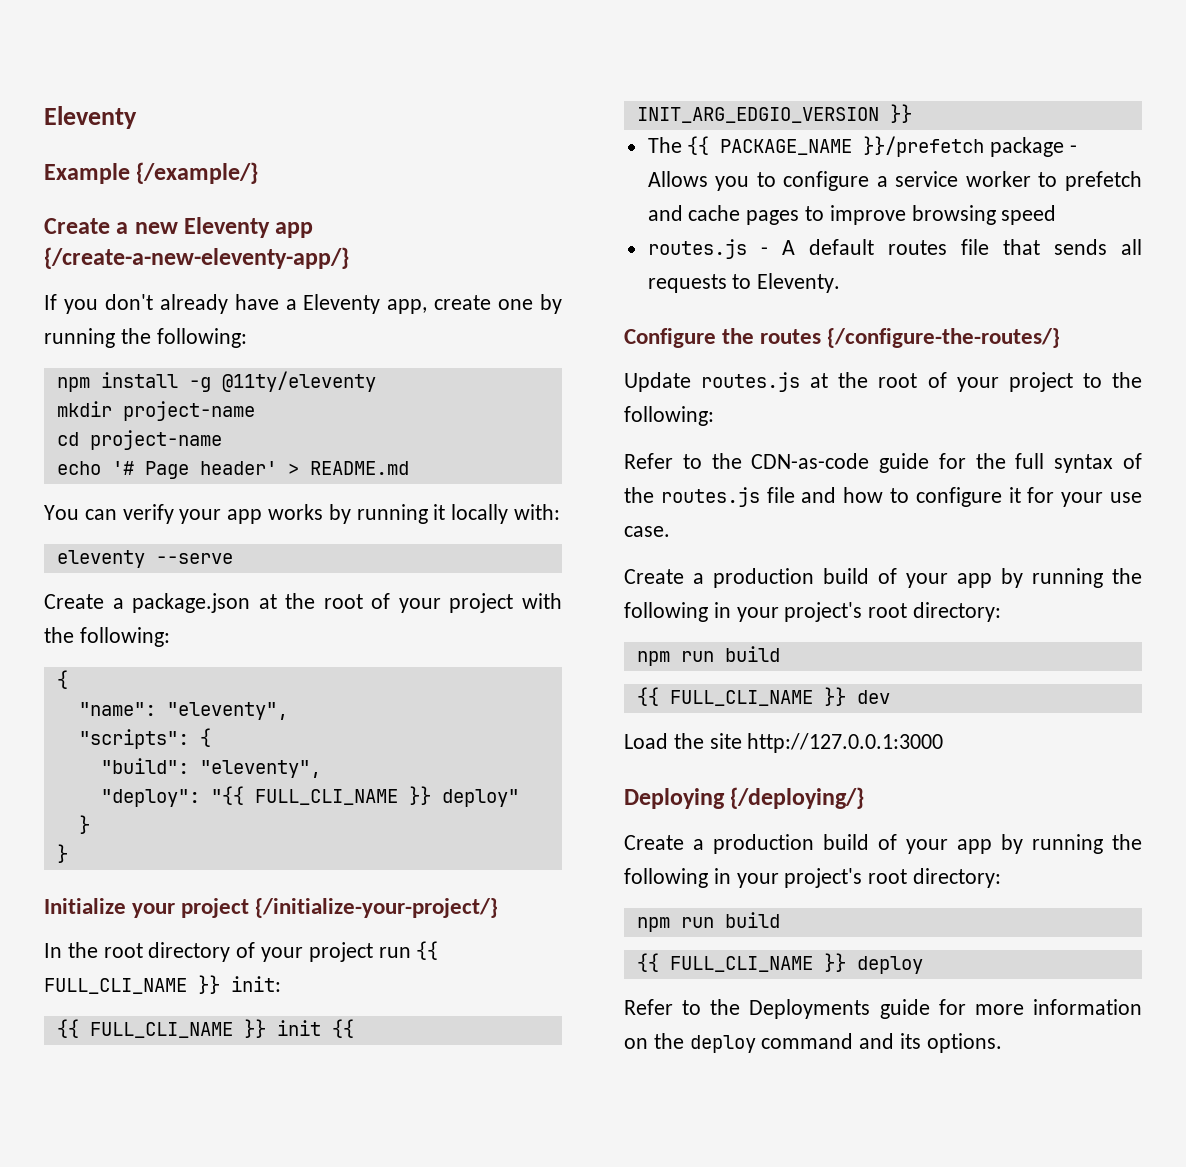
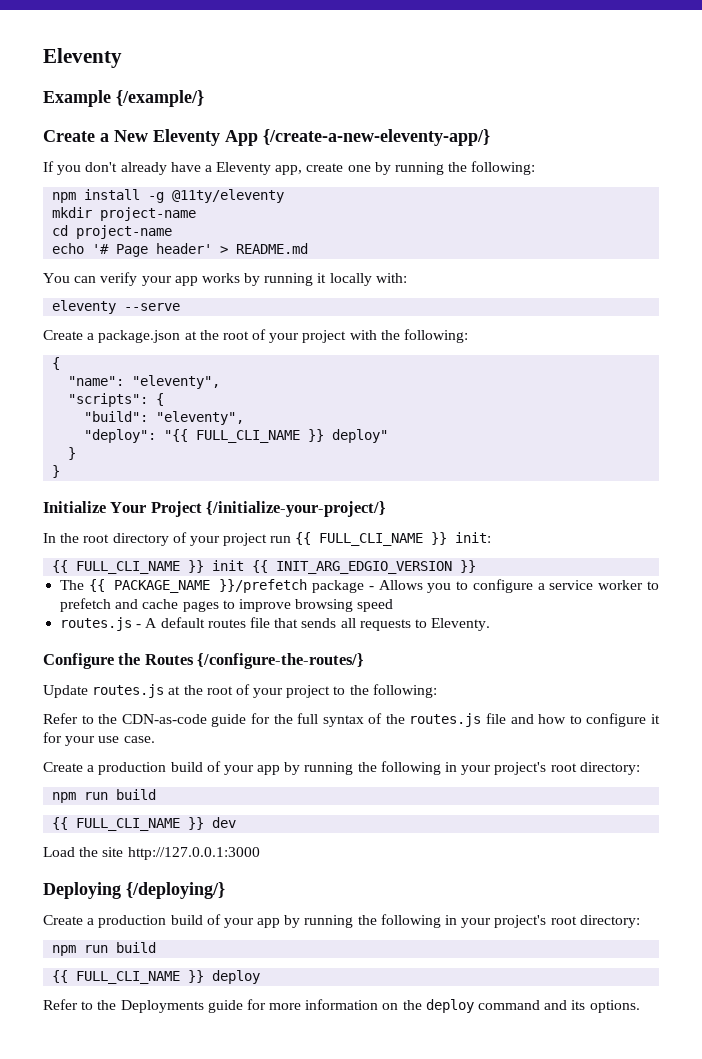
[134,217,314,238] new Eleventy app -> [114,129,258,146] New Eleventy App
[132,898,250,918] your project -> [110,501,202,517] Your Project
[760,329,822,344] routes -> [144,654,194,665] Routes

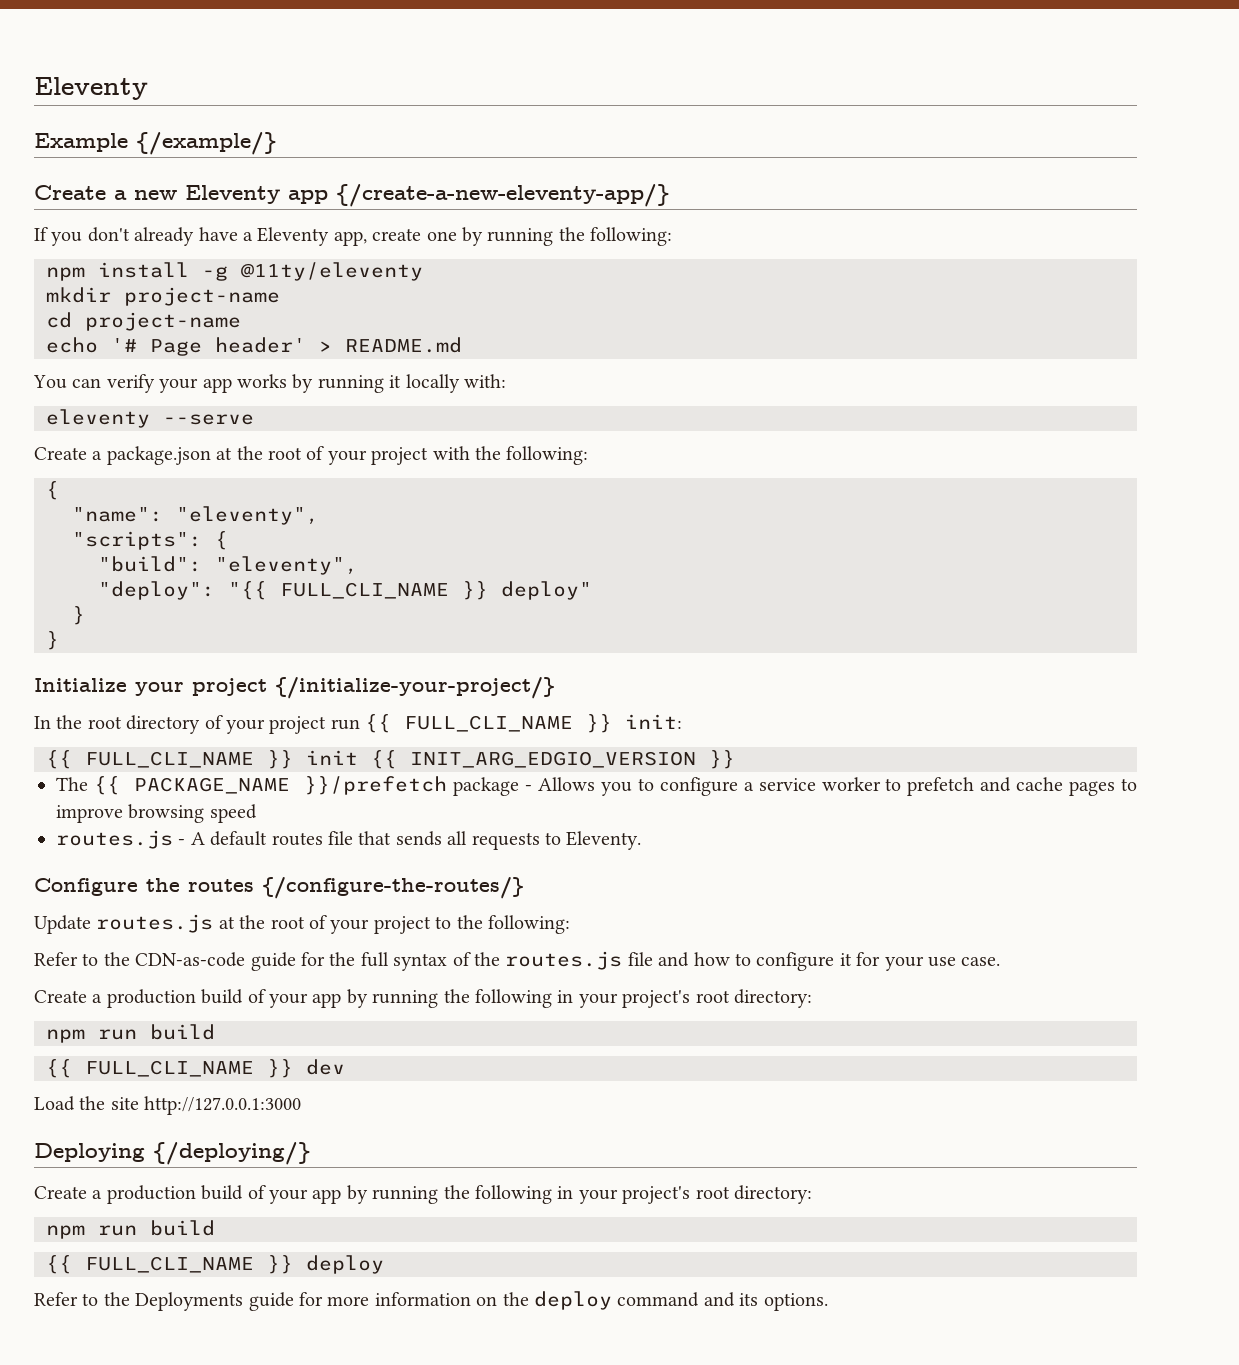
[114,129,258,146] New Eleventy App -> [134,185,328,204] new Eleventy app
[110,501,202,517] Your Project -> [135,678,267,696] your project
[144,654,194,665] Routes -> [188,879,254,892] routes

